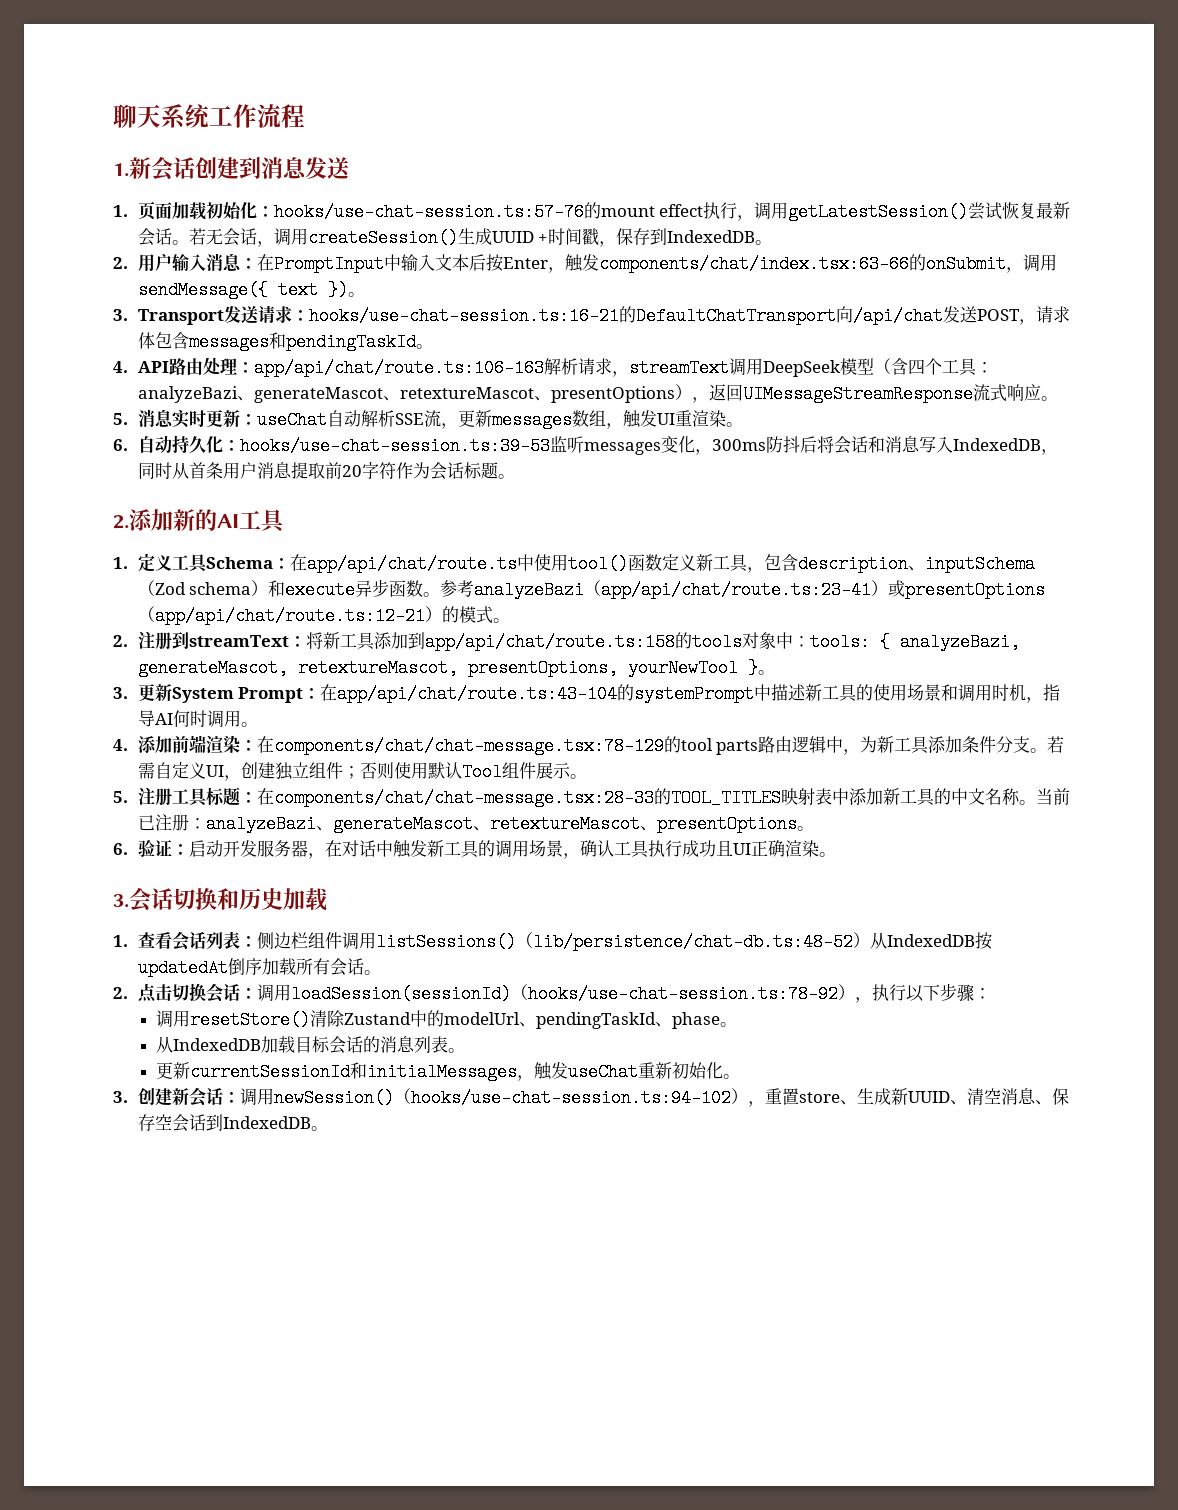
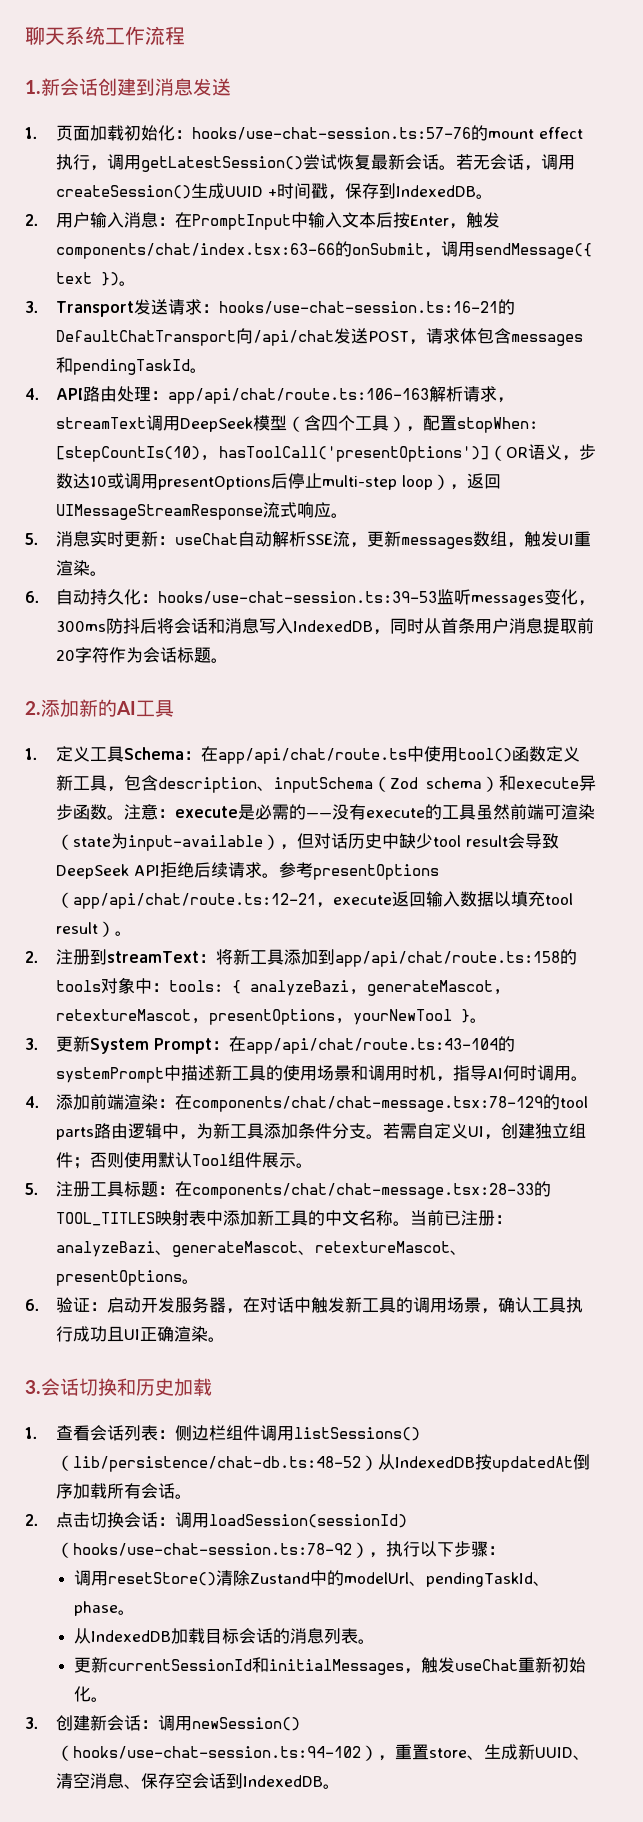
[975,362,993,373] [137,386,675,403] ：analyzeBazi、generateMascot、retextureMascot、presentOptions -> [388,415,538,433] [55,444,596,462] [55,473,433,490] ），配置stopWhen: [stepCountIs(10), hasToolCall('presentOptions')]（OR语义，步数达10或调用presentOptions后停止multi-step loop
[440,580,1046,599] [137,606,493,625] 参考analyzeBazi（app/api/chat/route.ts:23-41）或presentOptions（app/api/chat/route.ts:12-21）的模式 -> [123,804,595,820] [55,833,559,851] [55,862,439,880] [55,891,573,909] [55,921,115,937] 注意：execute是必需的——没有execute的工具虽然前端可渲染（state为input-available），但对话历史中缺少tool result会导致DeepSeek API拒绝后续请求。参考presentOptions（app/api/chat/route.ts:12-21，execute返回输入数据以填充tool result）

